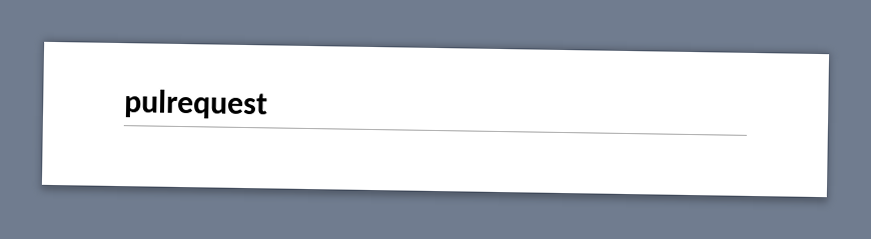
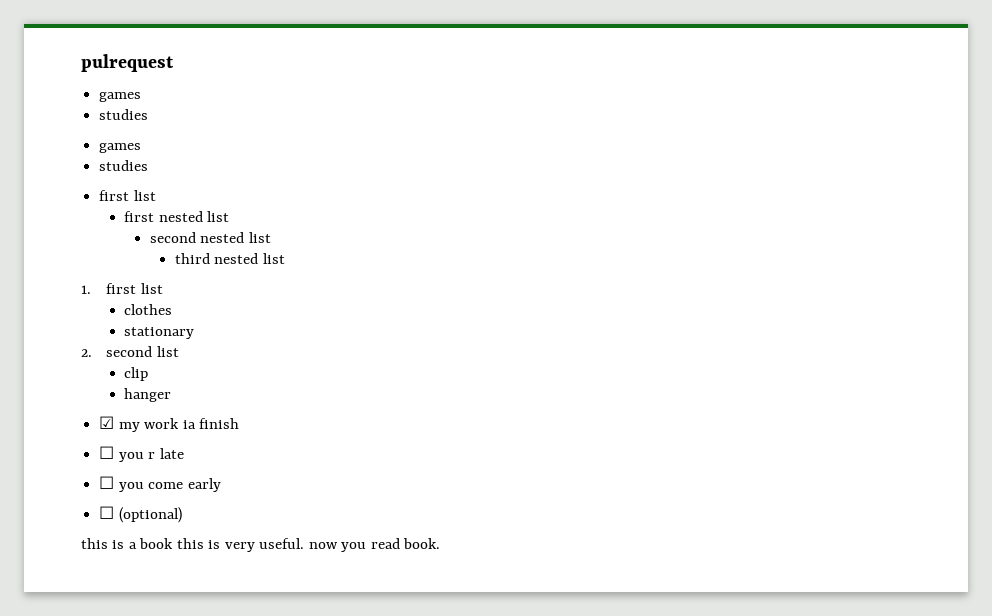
(268, 104) none -> [99,92,142,102] [99,109,149,120] [99,143,142,153] [99,160,149,171] [99,190,156,201] [124,211,230,222] [149,232,271,243] [174,253,285,264] [81,283,163,294] [124,304,173,315] [124,327,195,339] [81,346,179,357] [124,367,149,381] [124,388,172,402] [99,416,239,432] [99,446,184,462] [99,476,221,492] [99,506,182,523] [81,538,441,552] // games // studies // games // studies // first list // first nested list // second nested list // third nested list // 1. first list // clothes // stationary // 2. second list // clip // hanger // ☑ my work ia finish // ☐ you r late // ☐ you come early // ☐ (optional) // this is a book this is very useful. now you read book.

